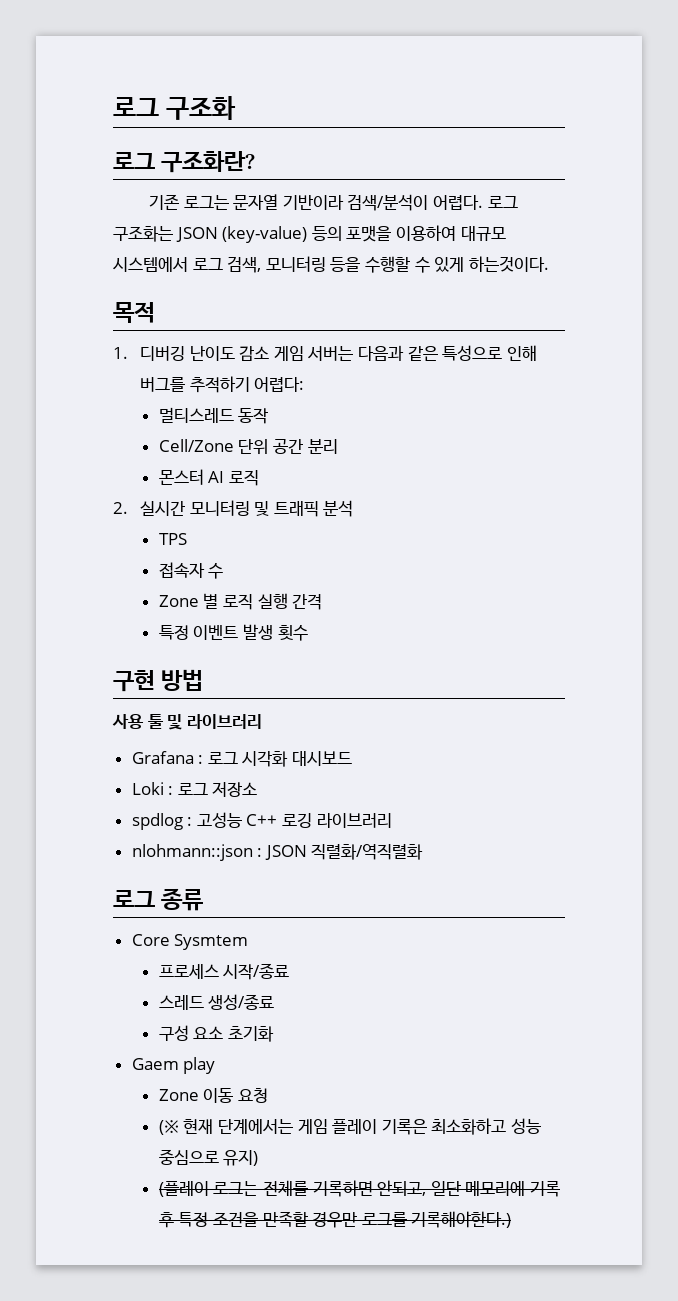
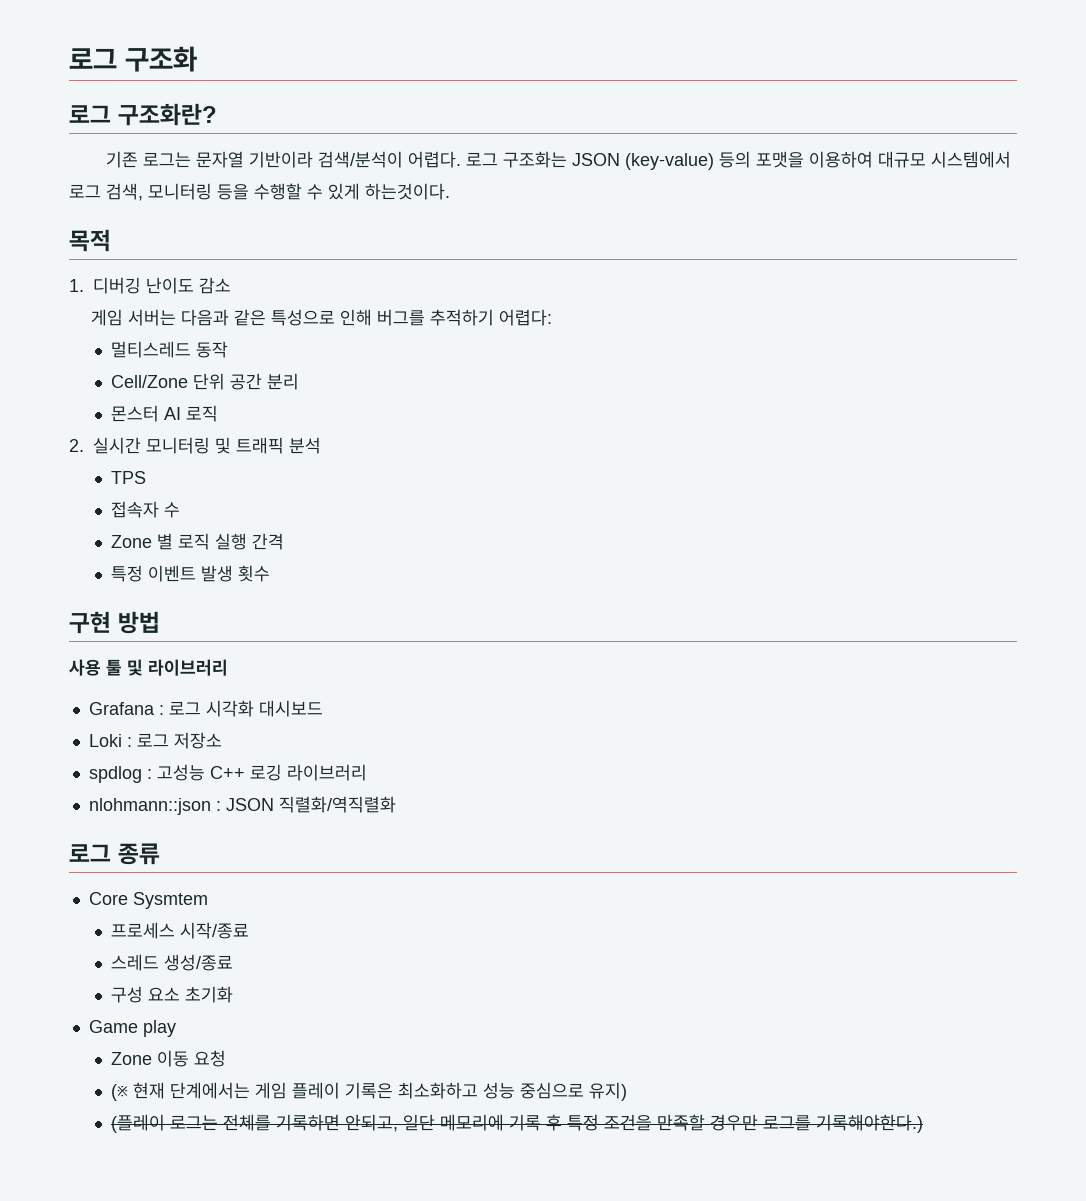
(270, 353) none -> (231, 285) //
[131,1058,179,1070] Gaem -> [88,1020,138,1033] Game

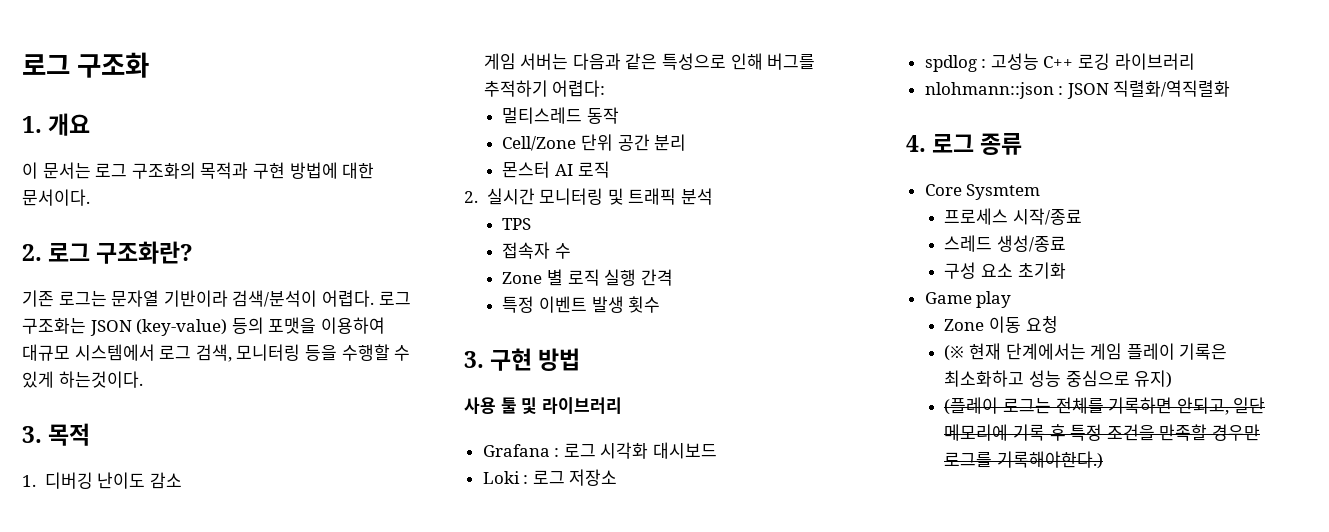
(197, 59) none -> [22,113,91,136] [22,162,375,179] [22,189,90,206] [22,244,42,261] 1. 개요 // 이 문서는 로그 구조화의 목적과 구현 방법에 대한 문서이다. // 2.
(450, 191) none -> [22,426,42,443] 3.
(270, 573) none -> [464,351,484,368] 3.
(396, 804) none -> [906,135,926,152] 4.

